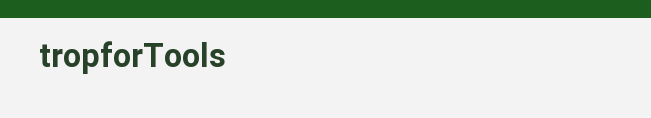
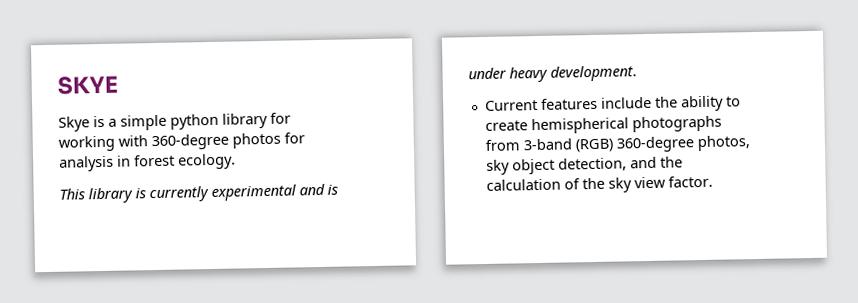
[39,41,226,74] tropforTools -> [57,75,118,95] [58,112,291,132] [58,132,305,152] [59,153,236,172] [59,183,338,204] [468,65,637,83] [484,95,741,112] [484,115,722,135] [484,135,751,153] [485,156,683,175] [485,175,713,193] SKYE // Skye is a simple python library for working with 360-degree photos for analysis in forest ecology. // This library is currently experimental and is under heavy development. // Current features include the ability to create hemispherical photographs from 3-band (RGB) 360-degree photos, sky object detection, and the calculation of the sky view factor.

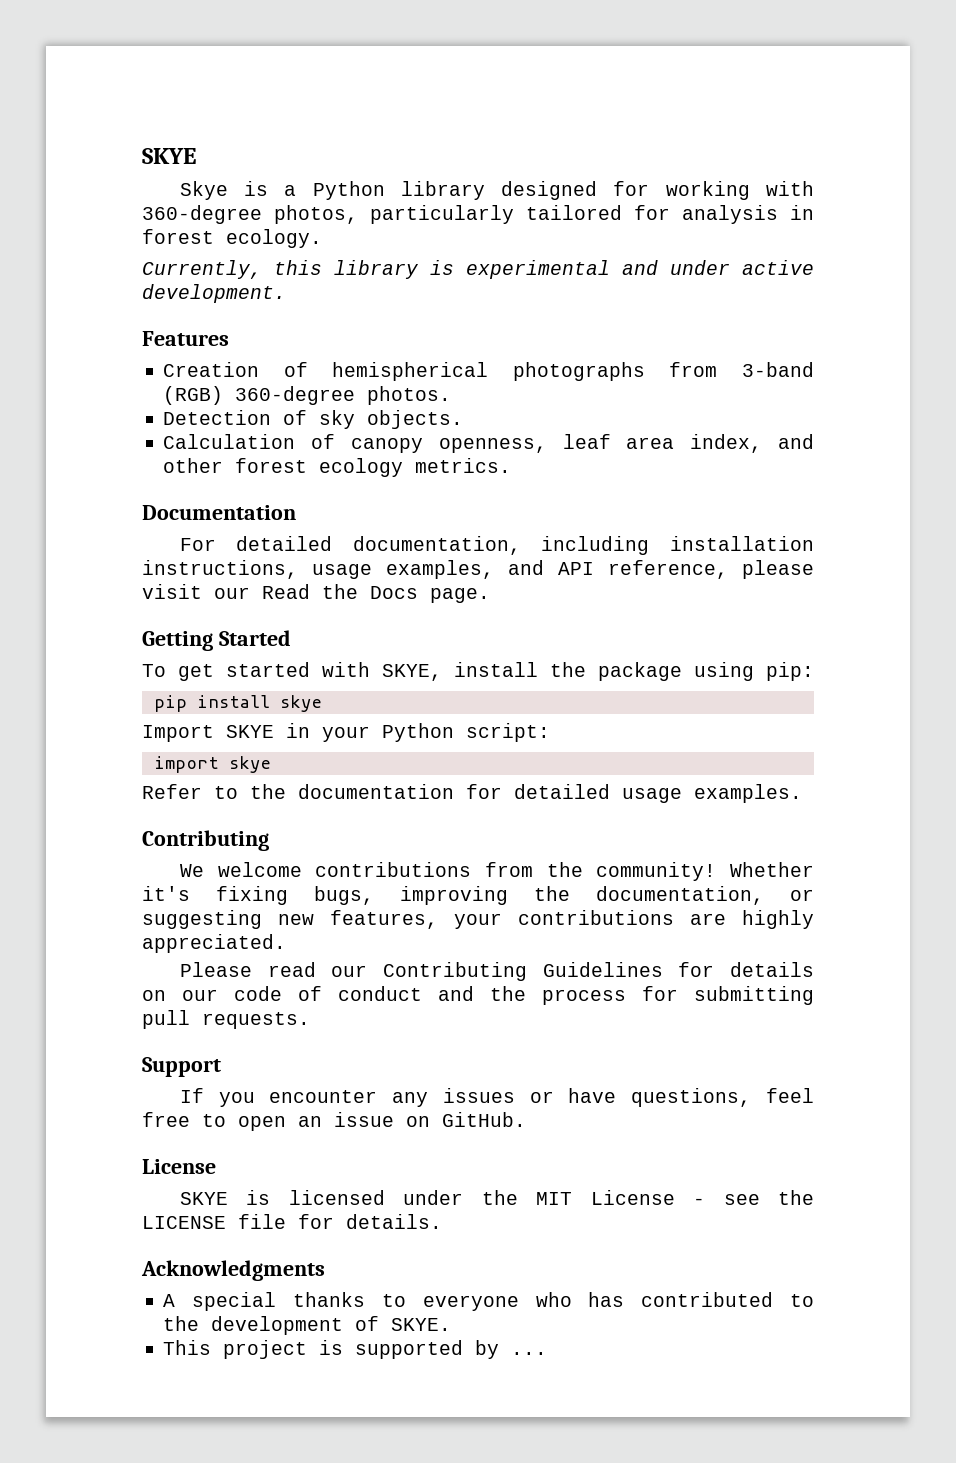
[120,112,268,131] simple python library -> [312,181,598,200] Python library designed
[232,132,281,149] photos -> [274,205,622,224] photos, particularly tailored
[59,188,85,200] This -> [142,260,322,279] Currently, this
[149,186,209,203] currently -> (454, 267) none
[327,184,338,195] [468,65,637,83] [484,95,741,112] [484,120,528,131] is under heavy development. // Current features include the ability to create -> [670,260,814,275] [142,284,286,303] [142,331,229,346] [163,362,308,377] under active development. // Features // Creation of
[696,135,751,152] [485,156,683,175] [485,175,713,193] photos, sky object detection, and the calculation of the sky view factor. -> [367,386,452,405] [163,410,464,429] [163,434,814,453] [163,458,512,477] [142,505,296,520] [179,536,814,555] [142,560,814,579] [142,584,490,603] [142,630,291,651] [142,662,814,681] [153,695,322,712] [142,723,550,742] [153,756,271,773] [142,784,802,803] [142,830,269,851] [179,862,815,881] [142,886,814,905] [142,910,814,929] [142,934,286,953] [179,962,814,981] [142,986,814,1005] [142,1010,310,1029] [142,1057,221,1077] [179,1088,814,1107] [142,1112,526,1131] [142,1159,216,1174] [179,1190,815,1205] [142,1214,442,1229] [141,1260,325,1281] [163,1292,815,1311] [163,1316,452,1335] [163,1340,548,1359] photos. // Detection of sky objects. // Calculation of canopy openness, leaf area index, and other forest ecology metrics. // Documentation // For detailed documentation, including installation instructions, usage examples, and API reference, please visit our Read the Docs page. // Getting Started // To get started with SKYE, install the package using pip: // pip install skye // Import SKYE in your Python script: // import skye // Refer to the documentation for detailed usage examples. // Contributing // We welcome contributions from the community! Whether it's fixing bugs, improving the documentation, or suggesting new features, your contributions are highly appreciated. // Please read our Contributing Guidelines for details on our code of conduct and the process for submitting pull requests. // Support // If you encounter any issues or have questions, feel free to open an issue on GitHub. // License // SKYE is licensed under the MIT License - see the LICENSE file for details. // Acknowledgments // A special thanks to everyone who has contributed to the development of SKYE. // This project is supported by ...

